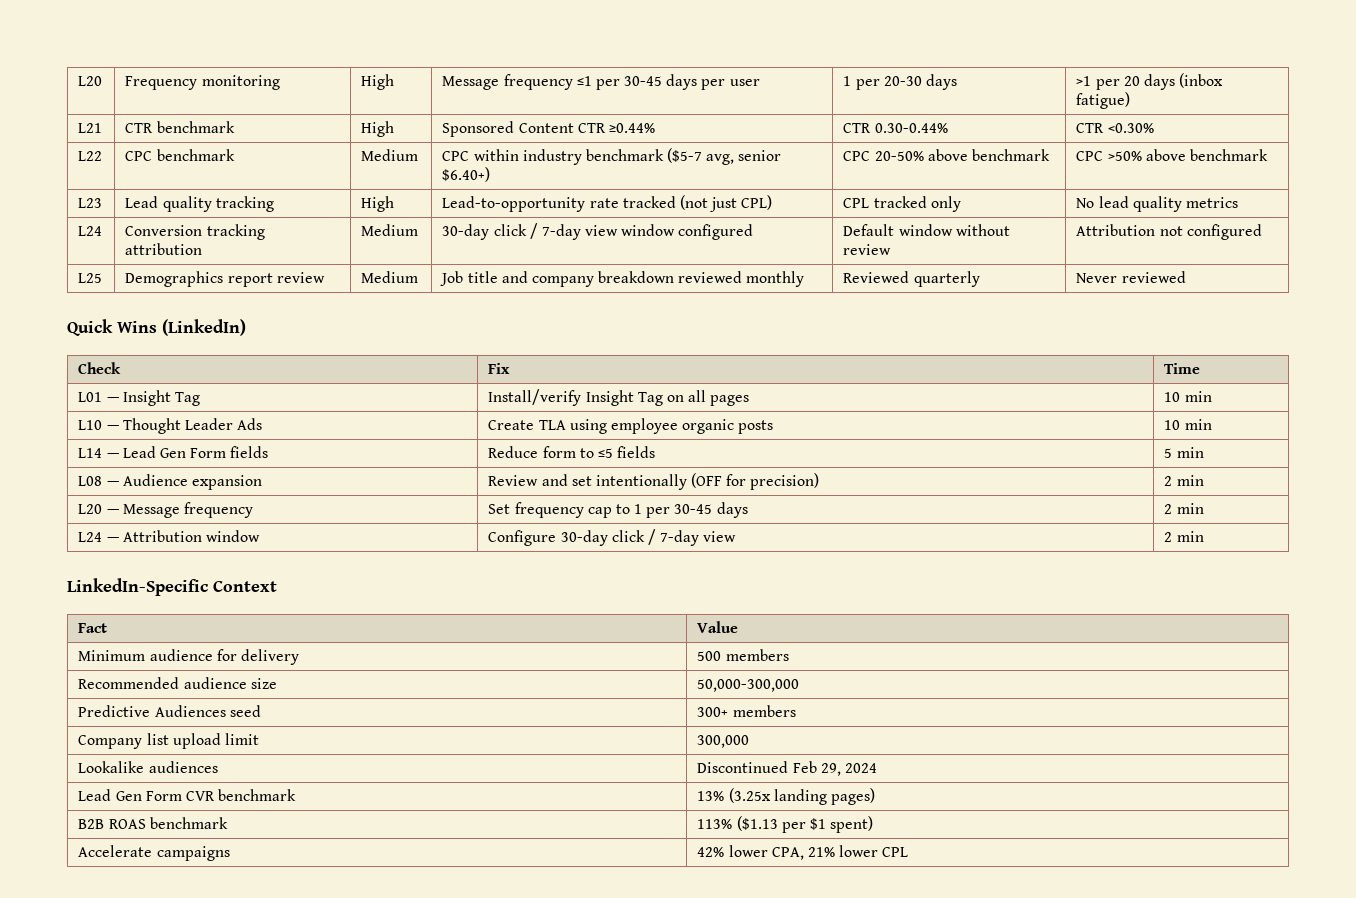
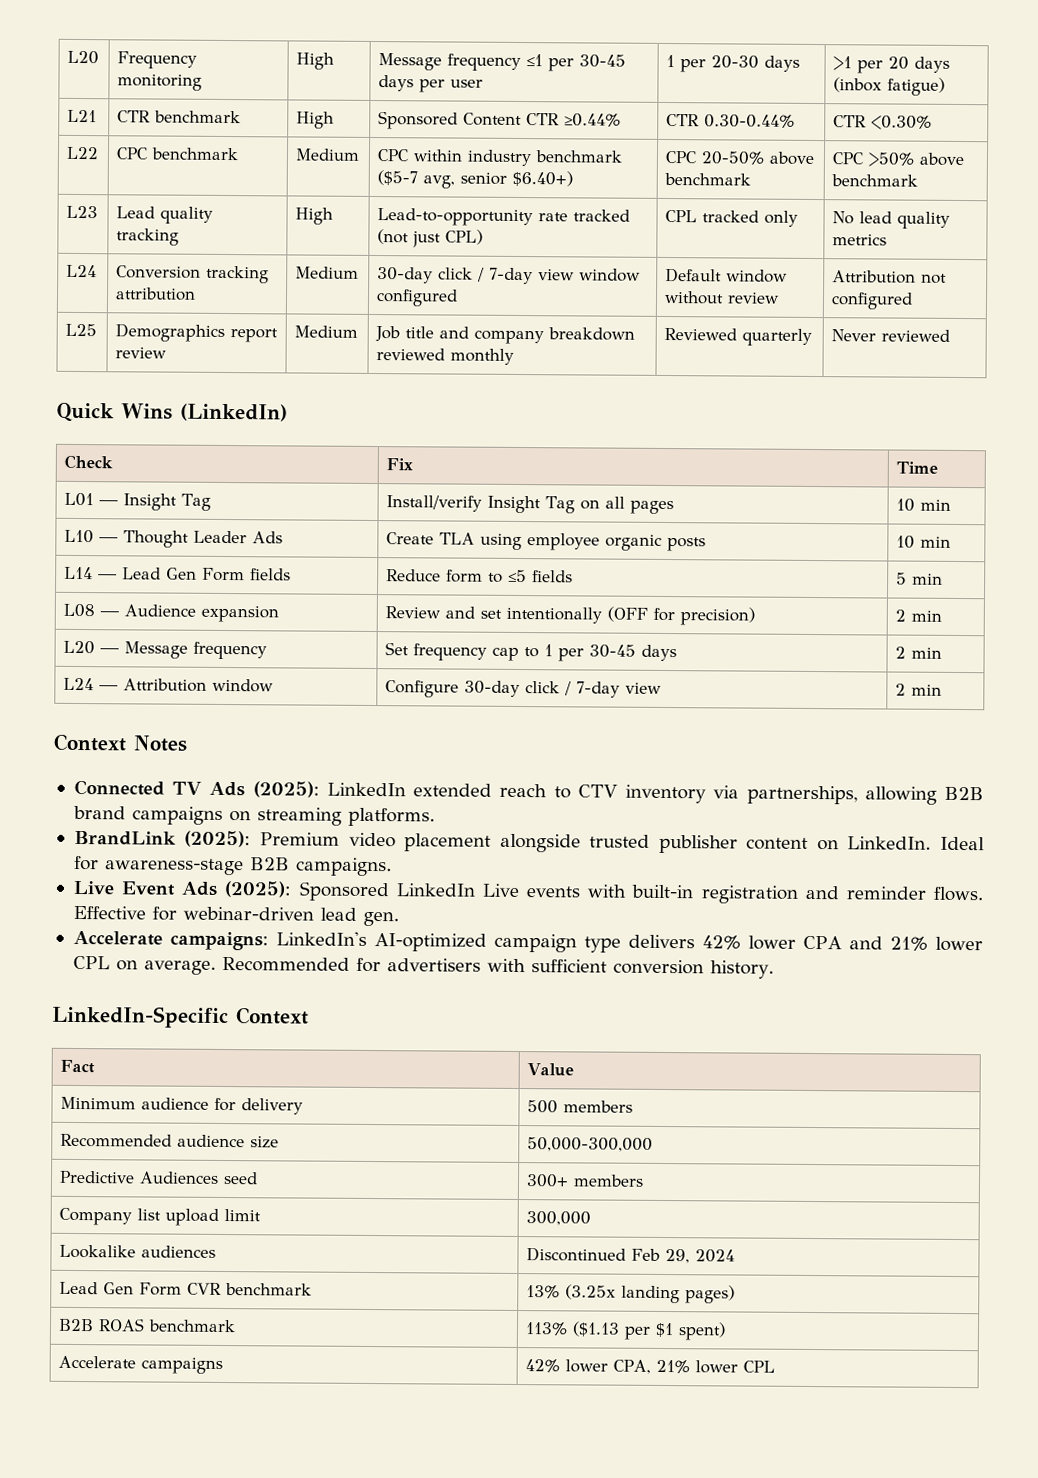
(1204, 536) none -> [53,733,188,752] [73,779,985,805] [72,805,435,827] [73,830,985,854] [73,855,392,877] [72,880,985,904] [72,905,399,927] [72,930,984,953] [72,955,774,979] // Context Notes // Connected TV Ads (2025): LinkedIn extended reach to CTV inventory via partnerships, allowing B2B brand campaigns on streaming platforms. // BrandLink (2025): Premium video placement alongside trusted publisher content on LinkedIn. Ideal for awareness-stage B2B campaigns. // Live Event Ads (2025): Sponsored LinkedIn Live events with built-in registration and reminder flows. Effective for webinar-driven lead gen. // Accelerate campaigns: LinkedIn's AI-optimized campaign type delivers 42% lower CPA and 21% lower CPL on average. Recommended for advertisers with sufficient conversion history.

